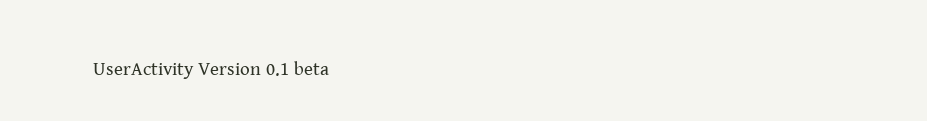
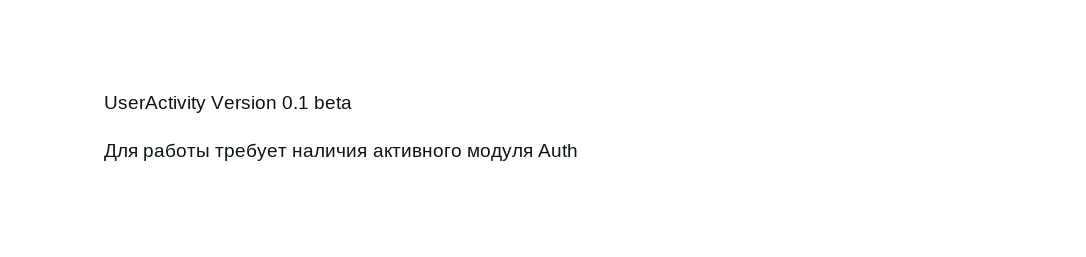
(329, 68) none -> [104,143,578,161] // Для работы требует наличия активного модуля Auth

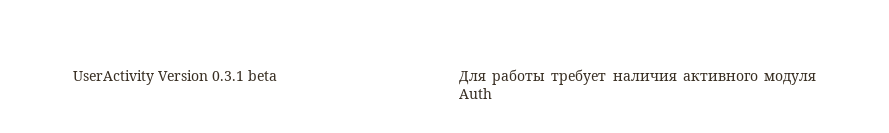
[282,96,310,109] 0.1 -> [212,71,244,81] 0.3.1

